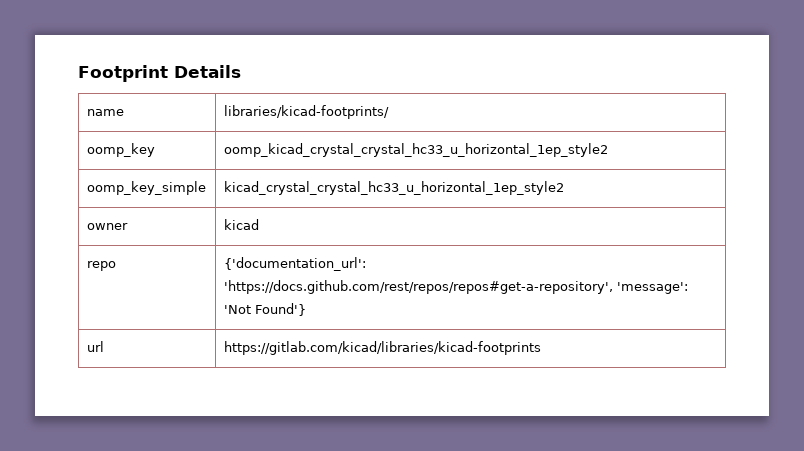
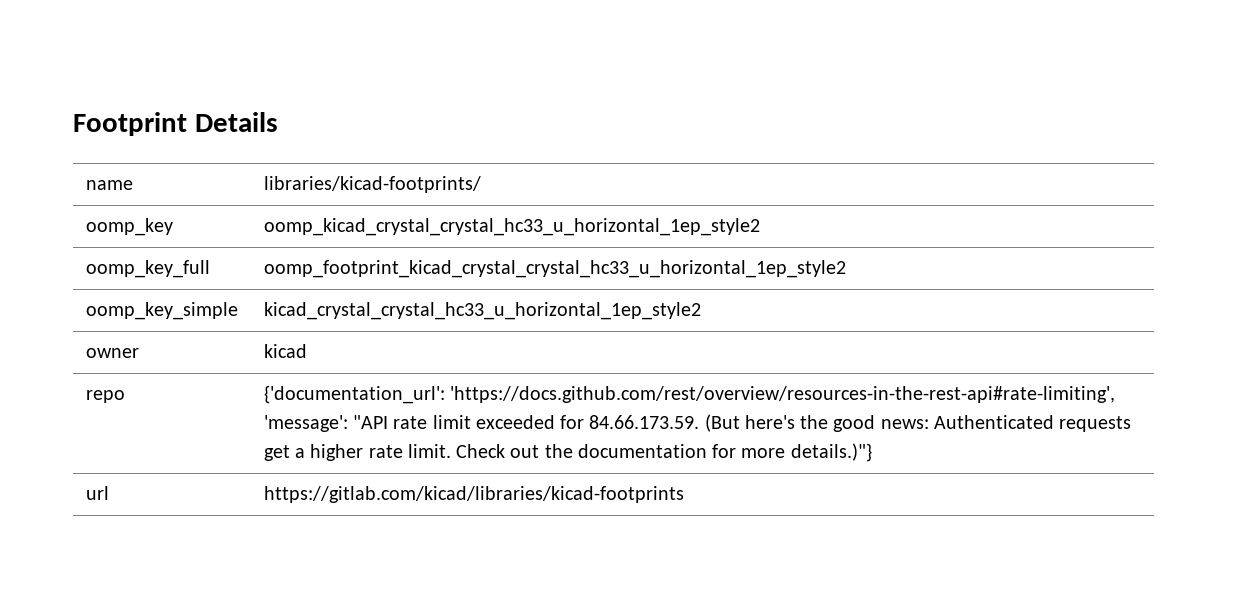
(608, 150) none -> [85,260,210,278] [263,260,846,278] // oomp_key_full | oomp_footprint_kicad_crystal_crystal_hc33_u_horizontal_1ep_style2
[223,280,688,294] [223,303,306,316] 'https://docs.github.com/rest/repos/repos#get-a-repository', 'message': 'Not Found'} -> [449,386,1115,403] [263,414,1132,432] [263,443,872,462] 'https://docs.github.com/rest/overview/resources-in-the-rest-api#rate-limiting', 'message': "API rate limit exceeded for 84.66.173.59. (But here's the good news: Authenticated requests get a higher rate limit. Check out the documentation for more details.)"}

